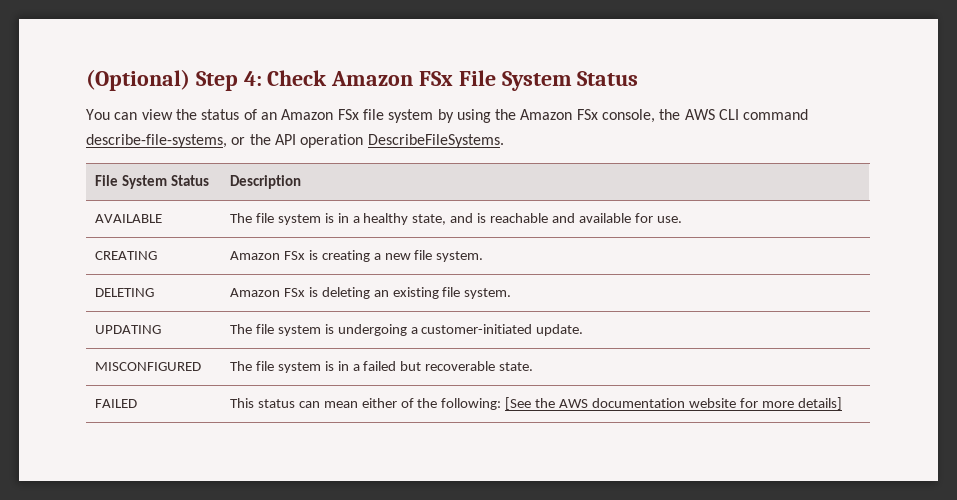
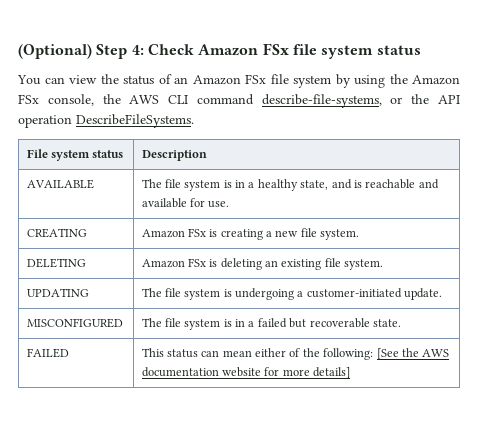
[458,70,639,91] File System Status -> [292,44,421,59] file system status
[121,175,209,189] System Status -> [50,150,124,161] system status

